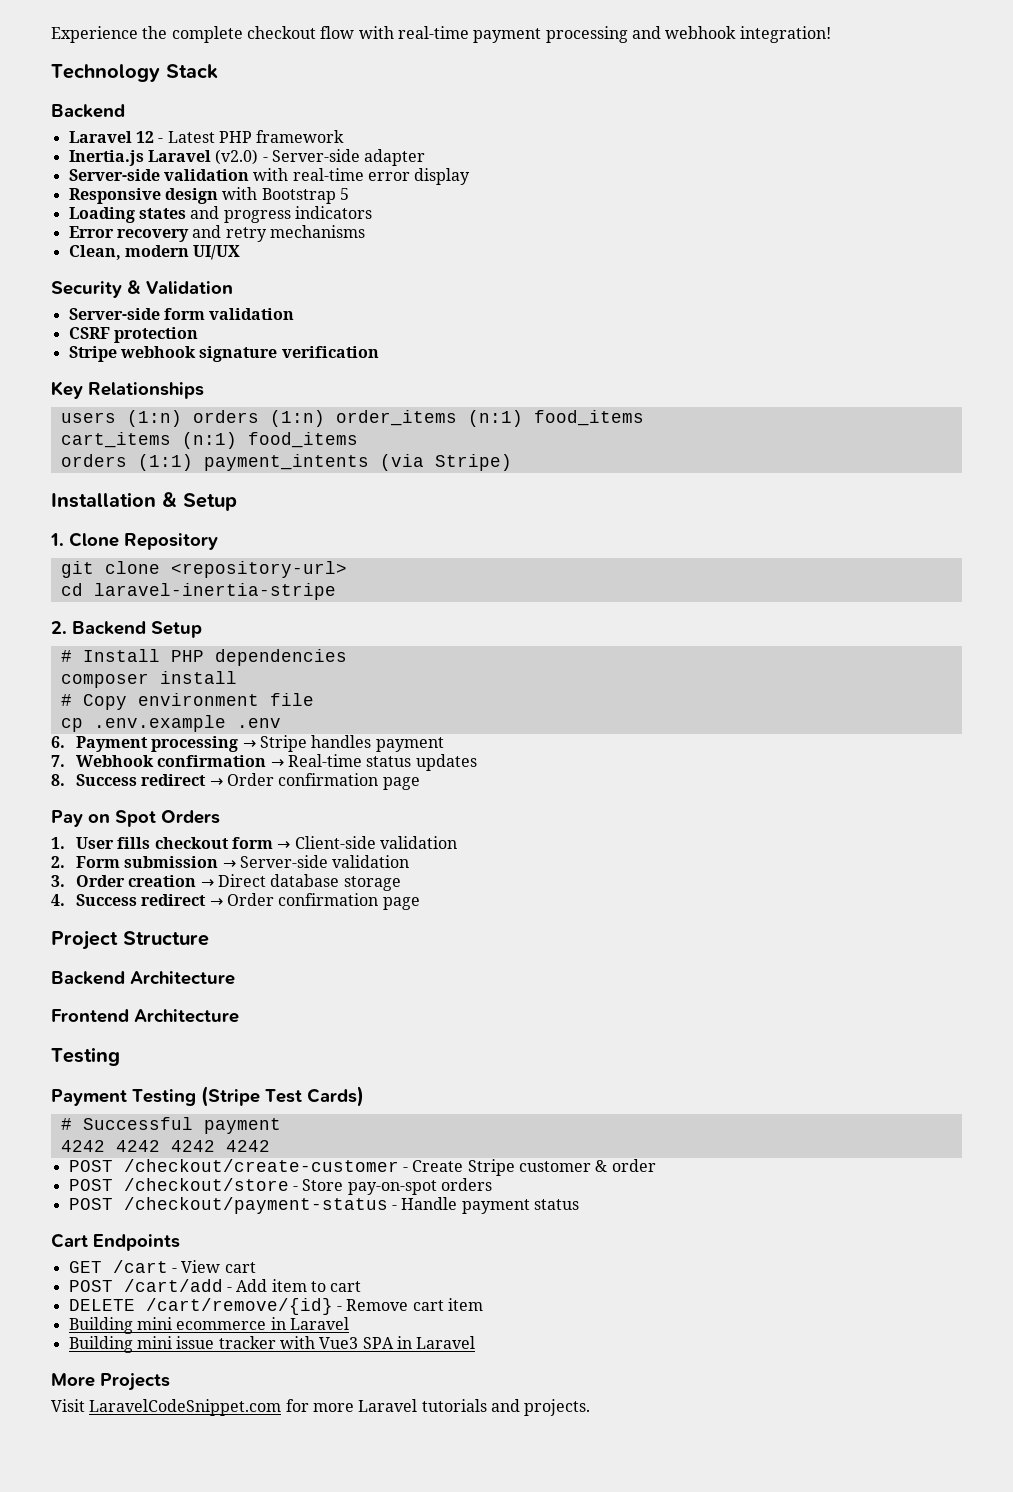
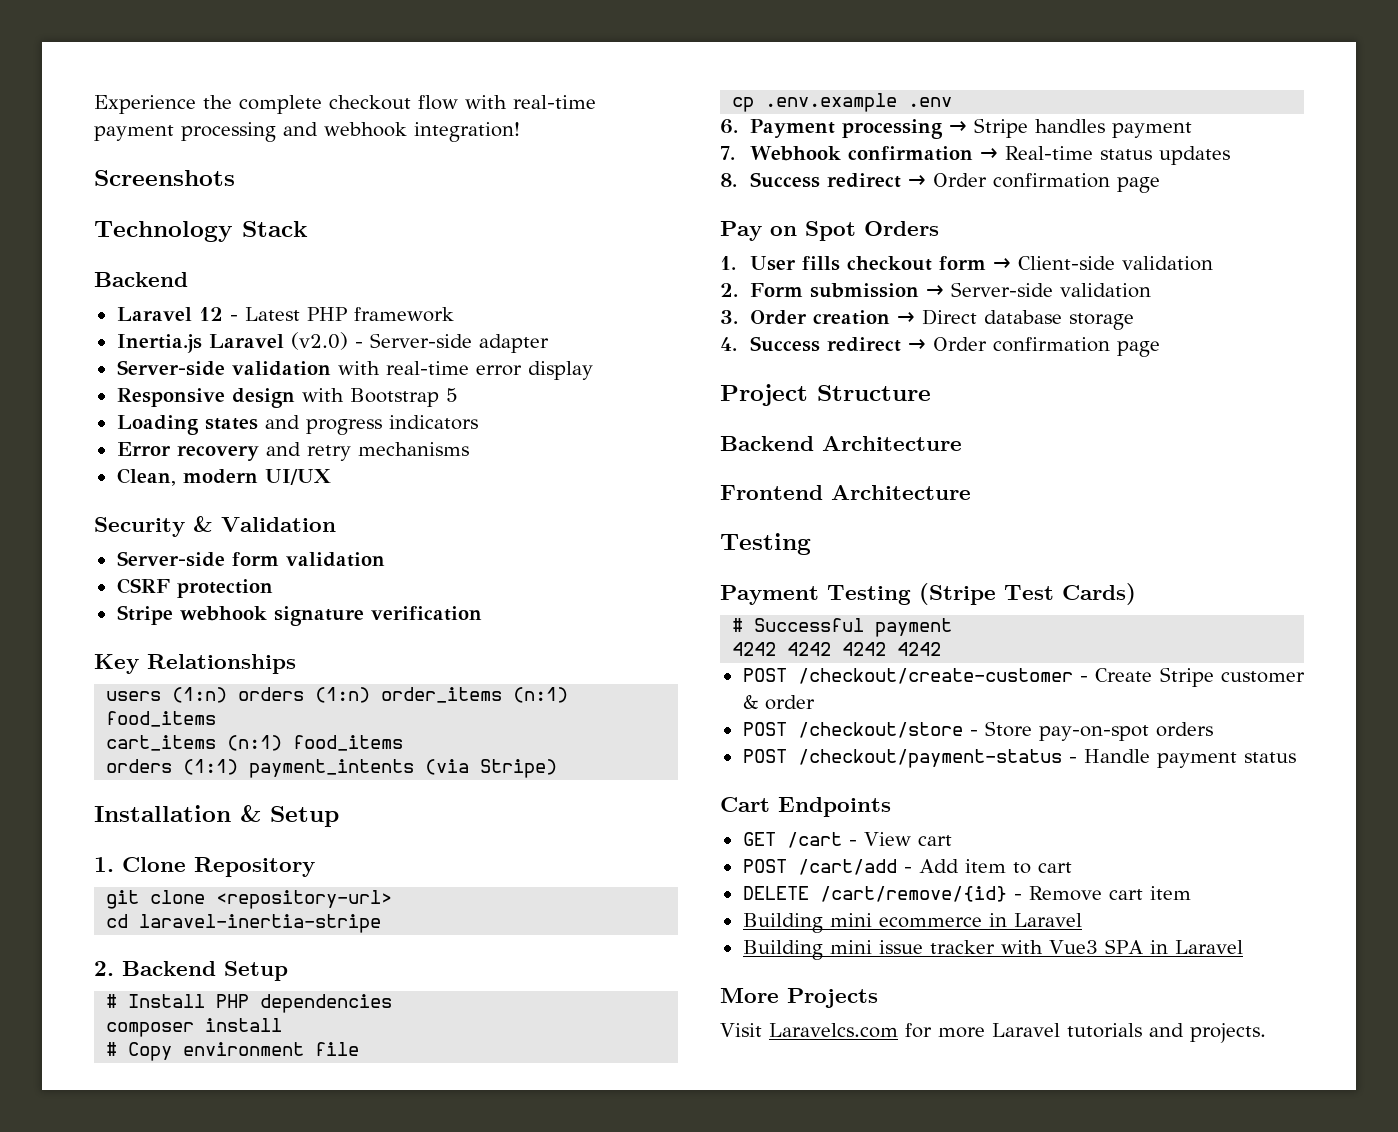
(831, 34) none -> [94,170,235,186] // Screenshots
[89,1399,282,1416] LaravelCodeSnippet.com -> [768,1023,898,1038] Laravelcs.com

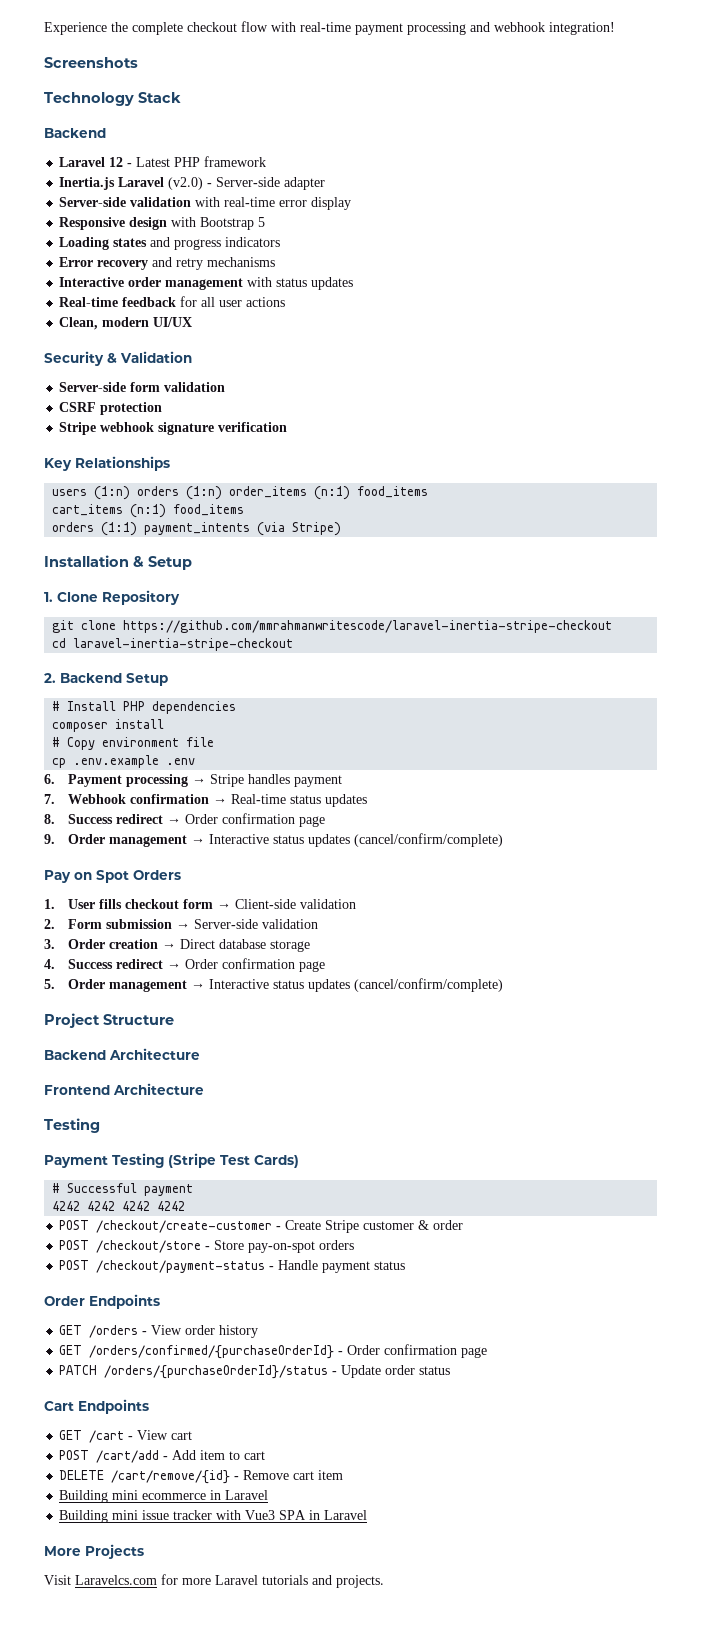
(469, 449) none -> [59,277,354,290] [59,296,286,307] // Interactive order management with status updates // Real-time feedback for all user actions
[216,890,393,909] <repository-url> -> [123,620,613,633] https://github.com/mmrahmanwritescode/laravel-inertia-stripe-checkout
[139,914,382,933] laravel-inertia-stripe -> [73,638,294,651] laravel-inertia-stripe-checkout
(1161, 185) none -> [44,833,504,847] // 9. Order management → Interactive status updates (cancel/confirm/complete)
(1161, 349) none -> [44,978,504,992] // 5. Order management → Interactive status updates (cancel/confirm/complete)
(1296, 757) none -> [44,1294,160,1309] [59,1325,259,1338] [59,1344,488,1359] [59,1365,451,1379] // Order Endpoints // GET /orders - View order history // GET /orders/confirmed/{purchaseOrderId} - Order confirmation page // PATCH /orders/{purchaseOrderId}/status - Update order status

